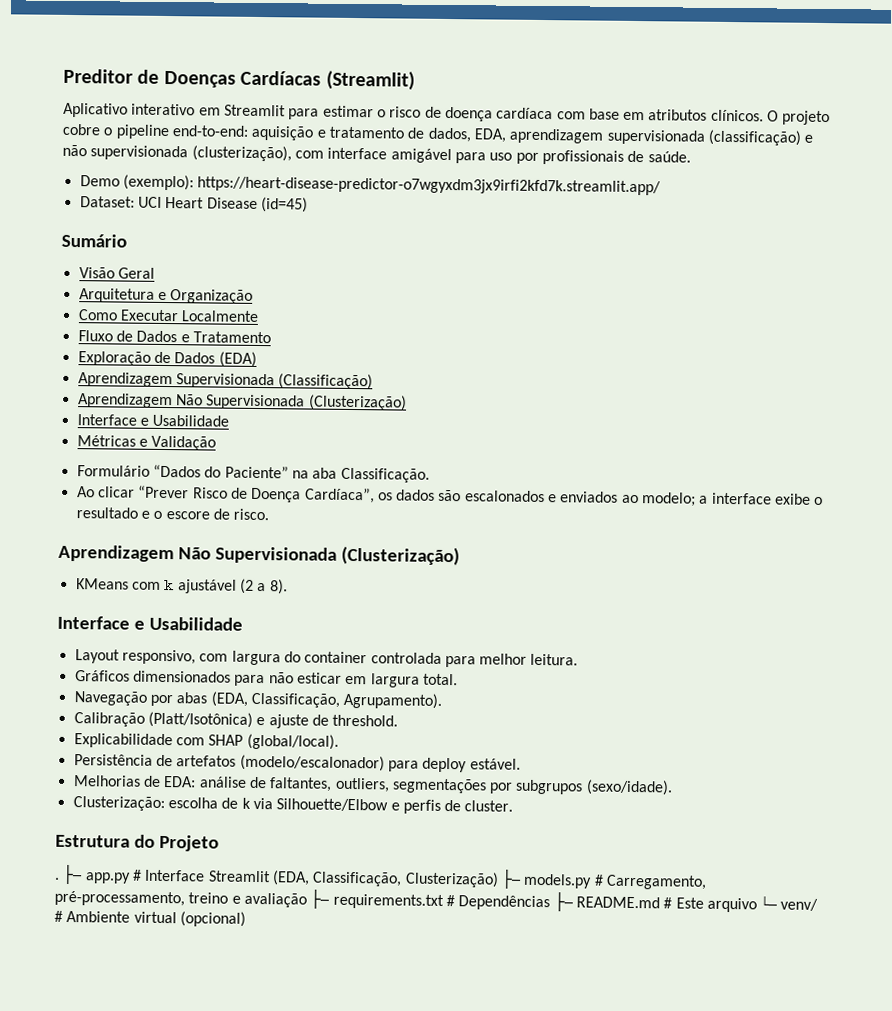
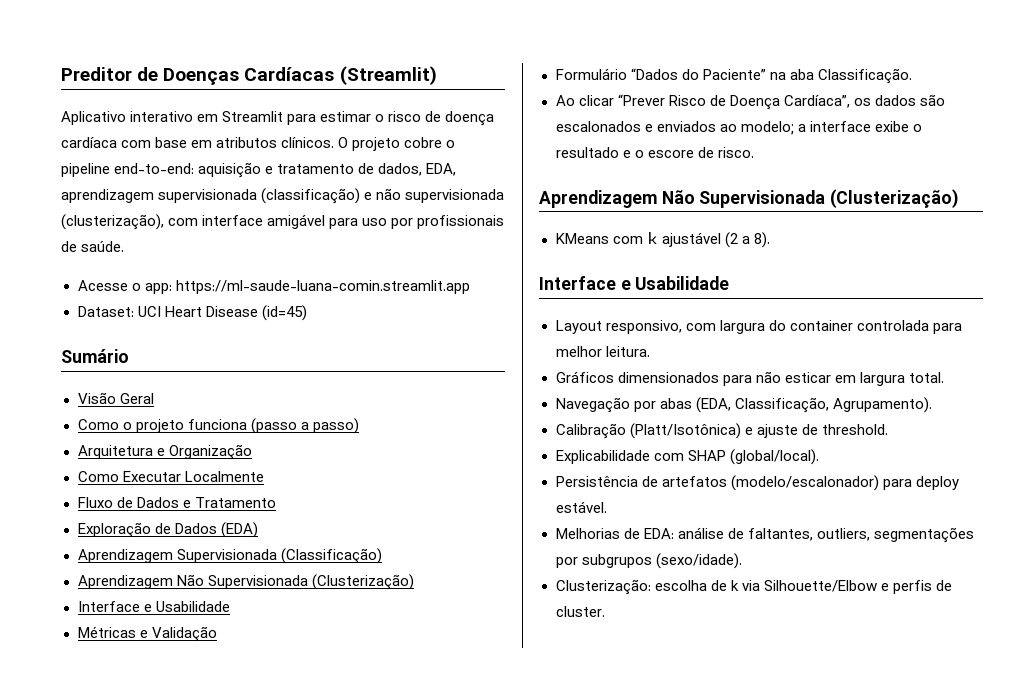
[79,174,662,196] Demo (exemplo): https://heart-disease-predictor-o7wgyxdm3jx9irfi2kfd7k.streamlit.app/ -> [77,280,470,294] Acesse o app: https://ml-saude-luana-comin.streamlit.app
(155, 273) none -> [77,418,359,434] // Como o projeto funciona (passo a passo)
[55,834,219,852] [54,863,707,890] [54,888,819,913] [54,910,246,927] // Estrutura do Projeto // . ├─ app.py # Interface Streamlit (EDA, Classificação, Clusterização) ├─ models.py # Carregamento, pré-processamento, treino e avaliação ├─ requirements.txt # Dependências ├─ README.md # Este arquivo └─ venv/ # Ambiente virtual (opcional) -> (605, 611) none

